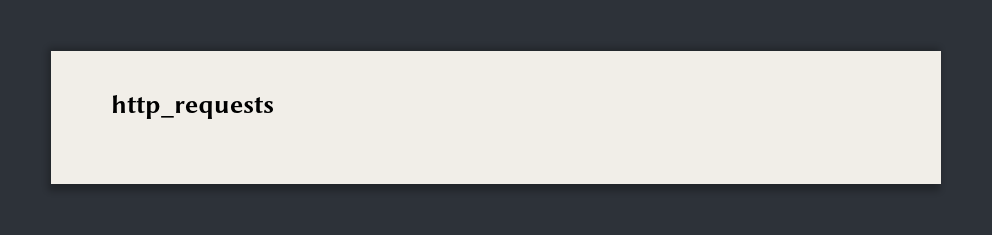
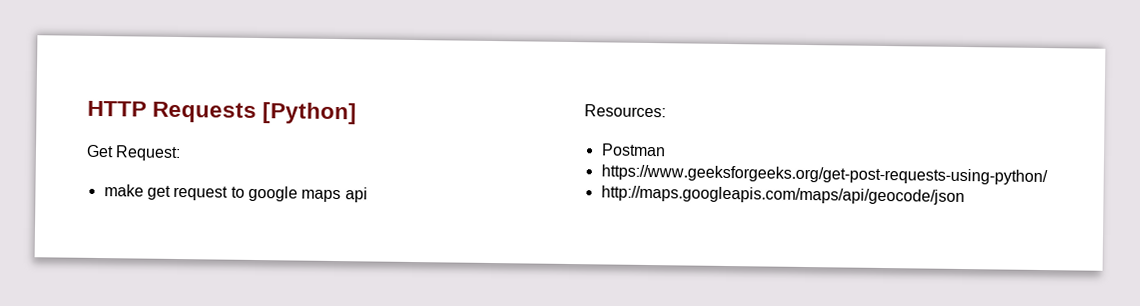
[111,95,274,119] http_requests -> [87,100,358,125] [86,144,182,162] [103,184,368,203] [584,104,666,118] [600,143,666,157] [600,164,1048,186] [600,185,965,206] HTTP Requests [Python] // Get Request: // make get request to google maps api // Resources: // Postman // https://www.geeksforgeeks.org/get-post-requests-using-python/ // http://maps.googleapis.com/maps/api/geocode/json

